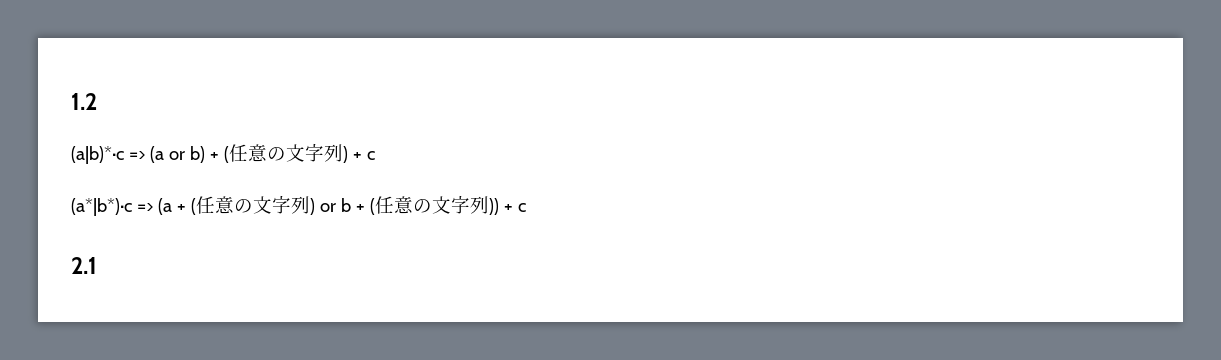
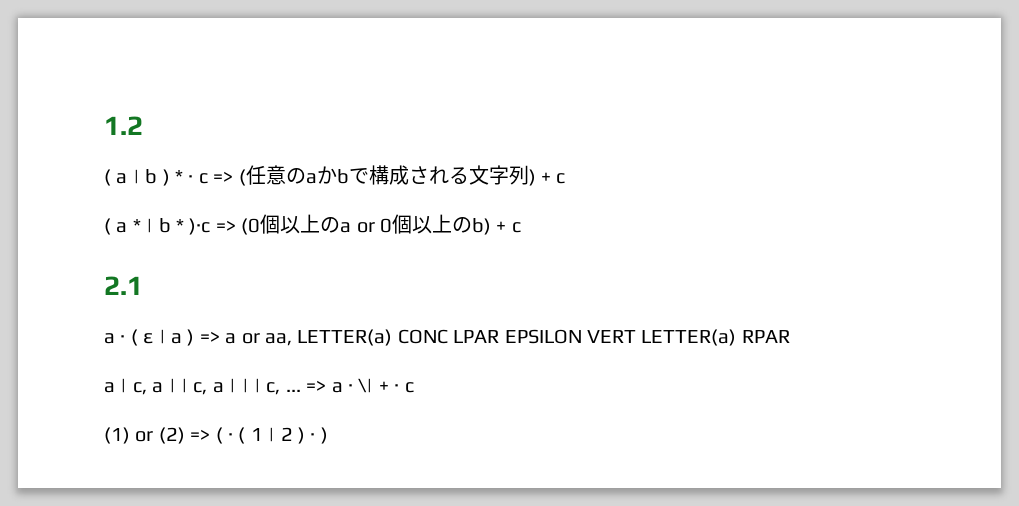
[71,144,286,164] (a|b)*·c => (a or b) + (任意の -> [104,165,469,186] ( a | b ) * · c => (任意のaかbで構成される
[71,195,526,216] [71,257,97,274] (a*|b*)·c => (a + (任意の文字列) or b + (任意の文字列)) + c // 2.1 -> [104,214,521,235] [104,276,143,295] [104,329,790,346] [104,378,414,395] [104,427,328,444] ( a * | b * )·c => (0個以上のa or 0個以上のb) + c // 2.1 // a · ( ε | a ) => a or aa, LETTER(a) CONC LPAR EPSILON VERT LETTER(a) RPAR // a | c, a | | c, a | | | c, ... => a · \| + · c // (1) or (2) => ( · ( 1 | 2 ) · )

